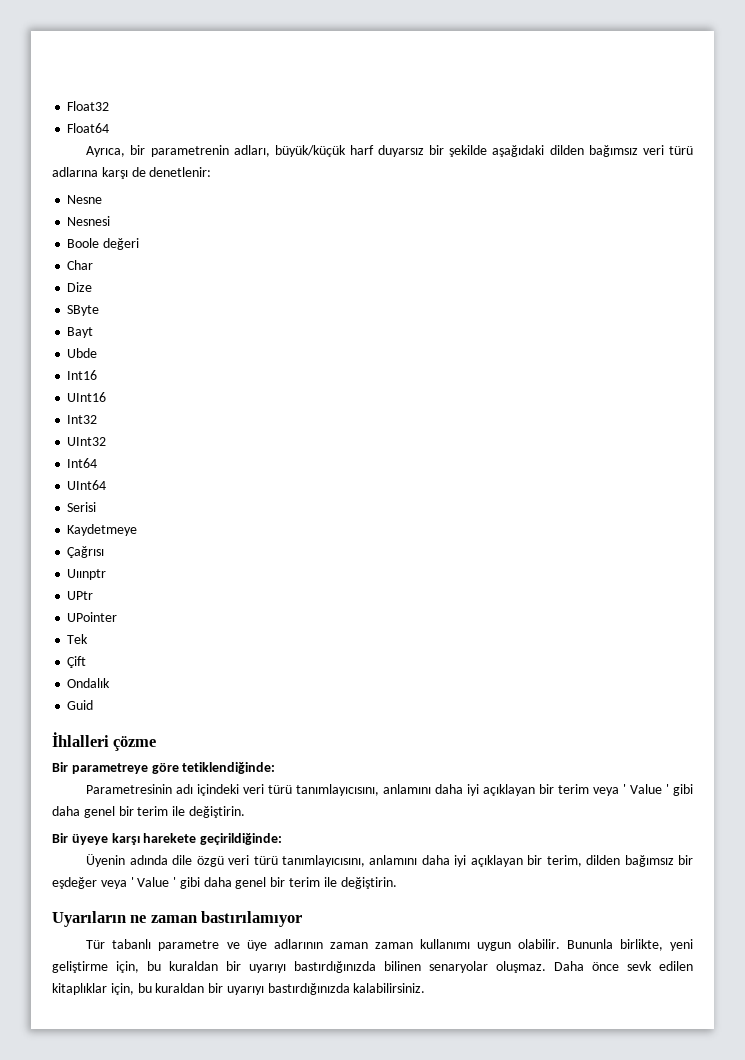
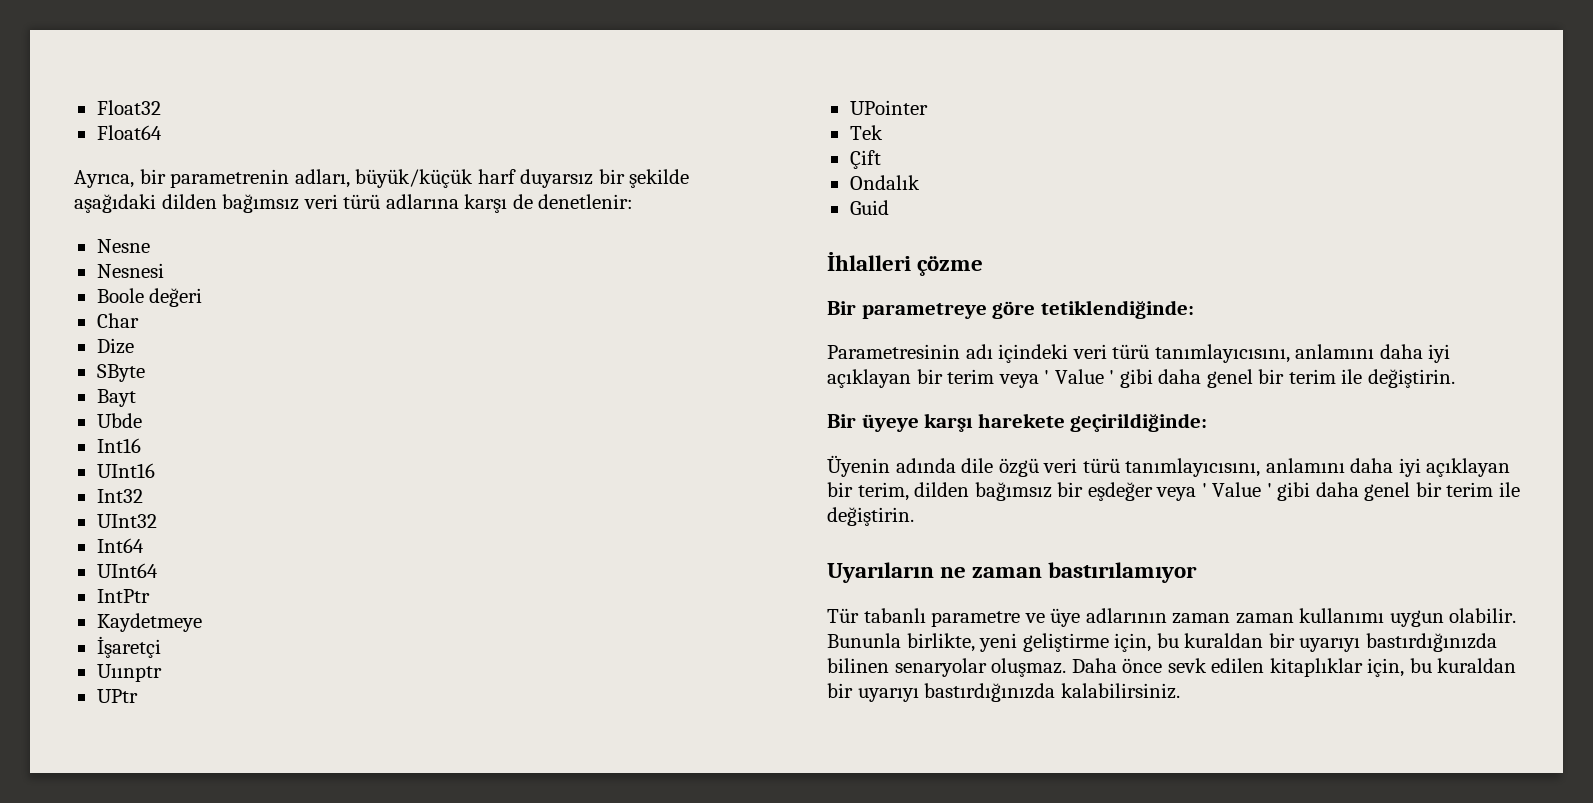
[67,502,97,512] Serisi -> [96,589,150,603] IntPtr
[67,546,105,558] Çağrısı -> [96,636,161,658] İşaretçi

